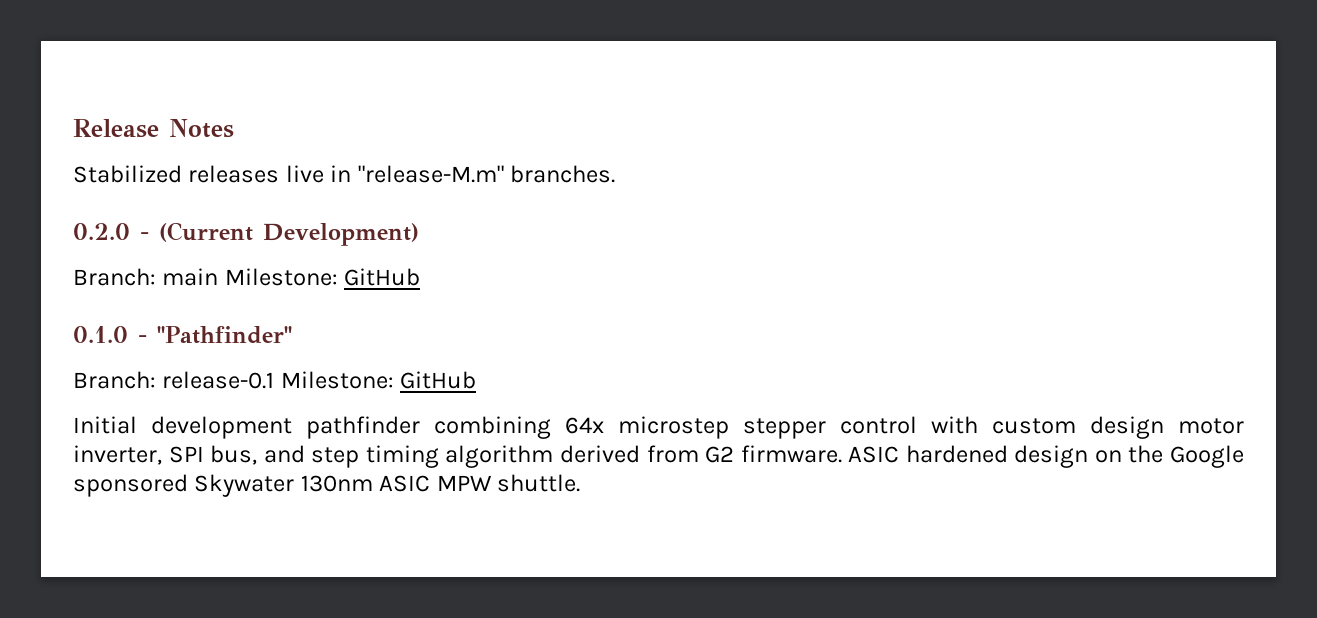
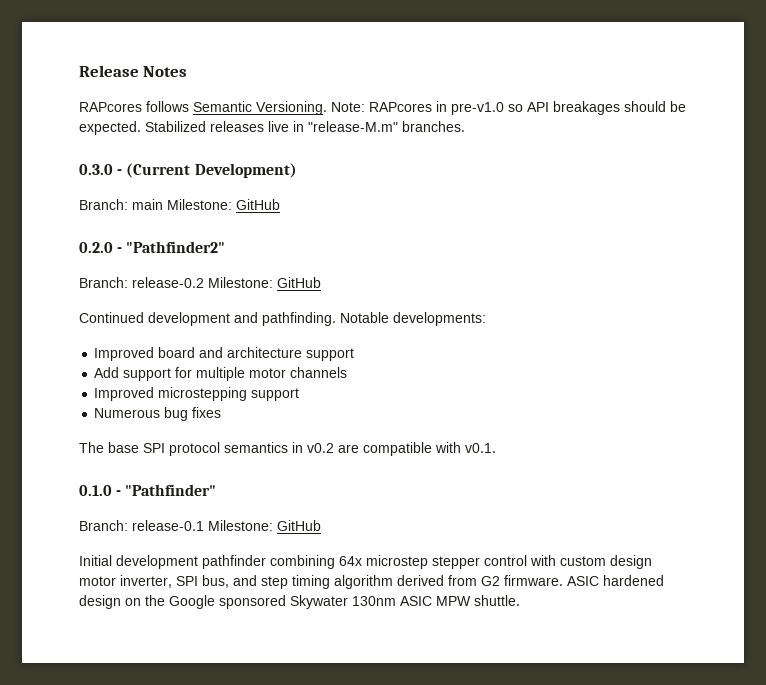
(234, 128) none -> [79,101,686,115] [79,121,141,135] RAPcores follows Semantic Versioning. Note: RAPcores in pre-v1.0 so API breakages should be expected.
[73,223,130,240] 0.2.0 -> [79,164,113,175] 0.3.0
(421, 277) none -> [79,241,226,253] [79,277,321,288] [79,312,486,326] [94,347,355,361] [94,367,348,381] [94,387,300,401] [94,407,222,421] [79,442,496,456] // 0.2.0 - "Pathfinder2" // Branch: release-0.2 Milestone: GitHub // Continued development and pathfinding. Notable developments: // Improved board and architecture support // Add support for multiple motor channels // Improved microstepping support // Numerous bug fixes // The base SPI protocol semantics in v0.2 are compatible with v0.1.

